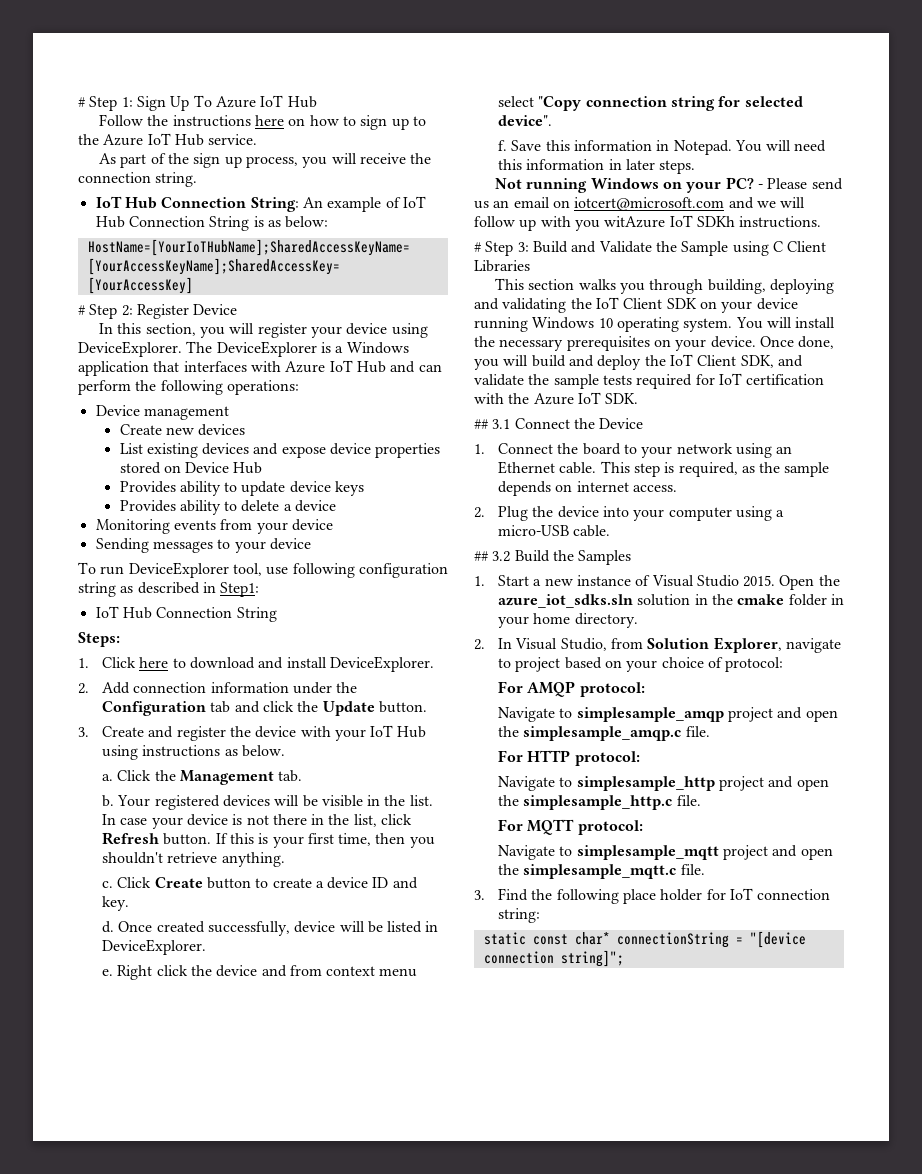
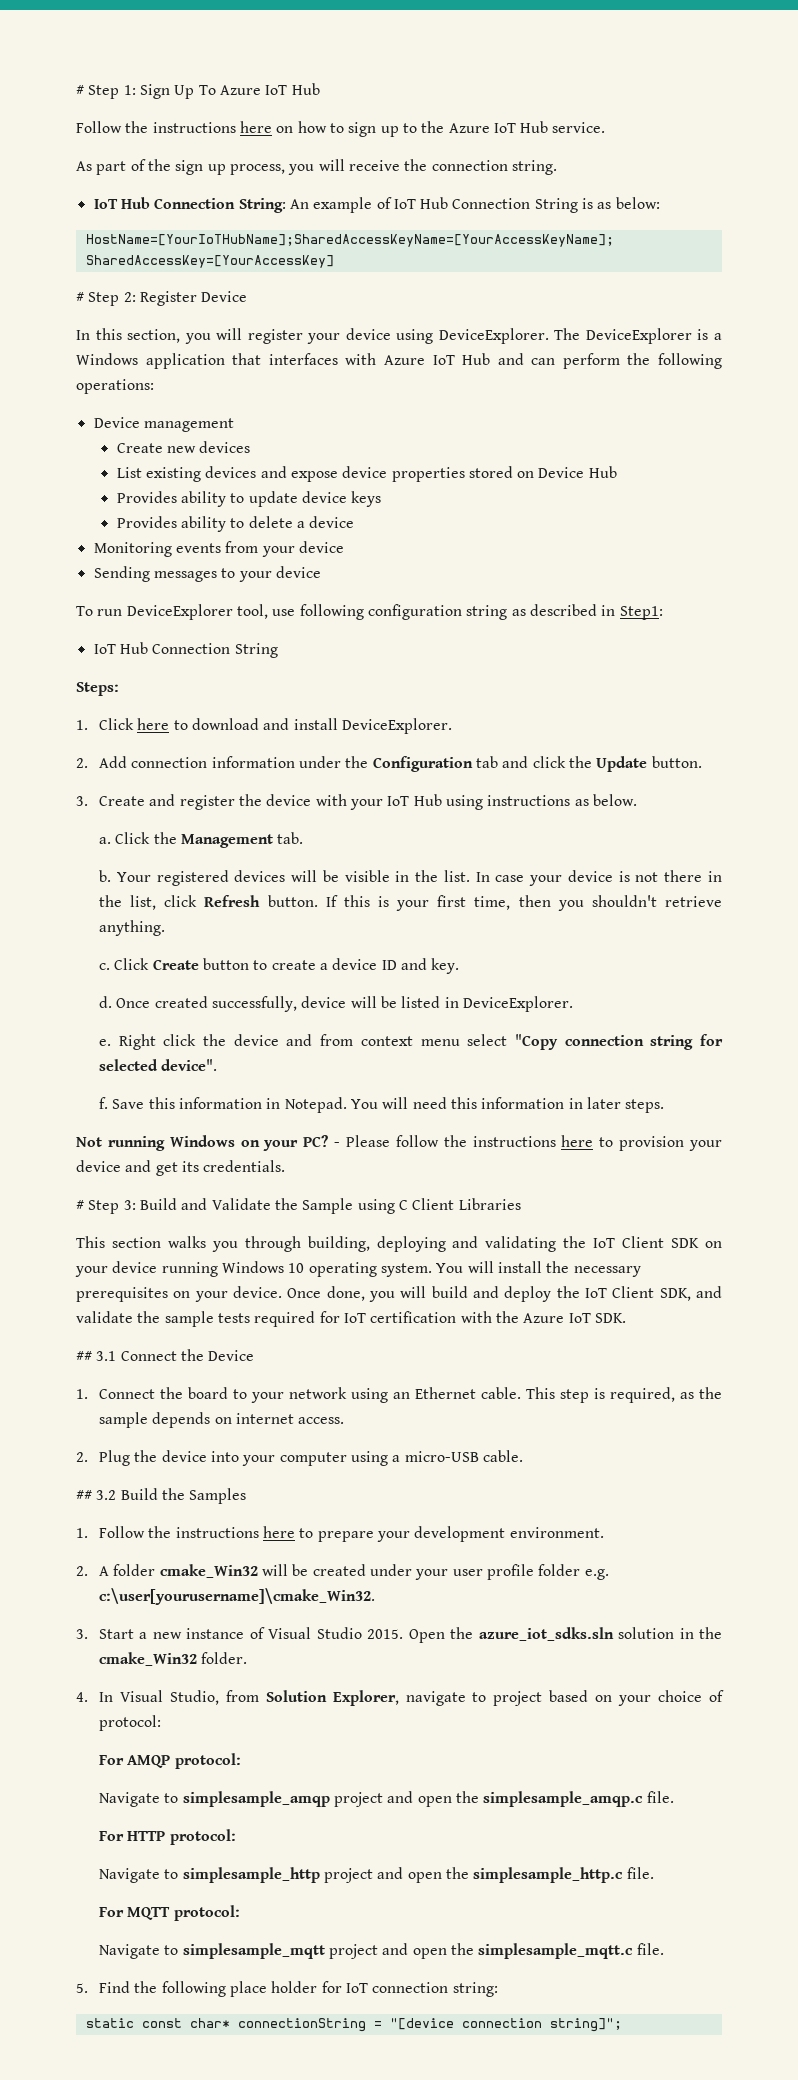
[811,178,843,190] [474,197,806,211] [474,215,822,231] send us an email on iotcert@microsoft.com and we will follow up with you witAzure IoT SDKh instructions. -> [395,1135,722,1151] [76,1160,286,1176] follow the instructions here to provision your device and get its credentials.
(485, 581) none -> [98,1526,604,1542] [76,1564,609,1580] [98,1588,375,1605] [76,1629,88,1639] Follow the instructions here to prepare your development environment. // 2. A folder cmake_Win32 will be created under your user profile folder e.g. c:\user[yourusername]\cmake_Win32. // 3.
[737,594,844,606] [497,613,638,628] [474,639,485,650] cmake folder in your home directory. // 2. -> [98,1652,248,1666] [76,1692,88,1702] cmake_Win32 folder. // 4.
[474,890,485,900] 3. -> [76,1983,88,1993] 5.

